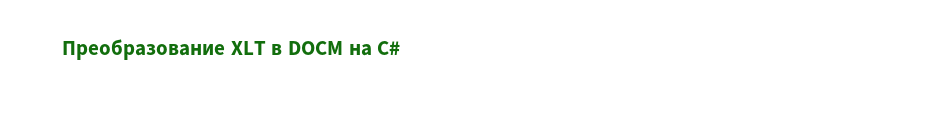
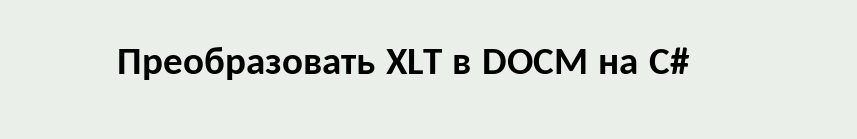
[62,39,225,60] Преобразование -> [117,46,375,80] Преобразовать

